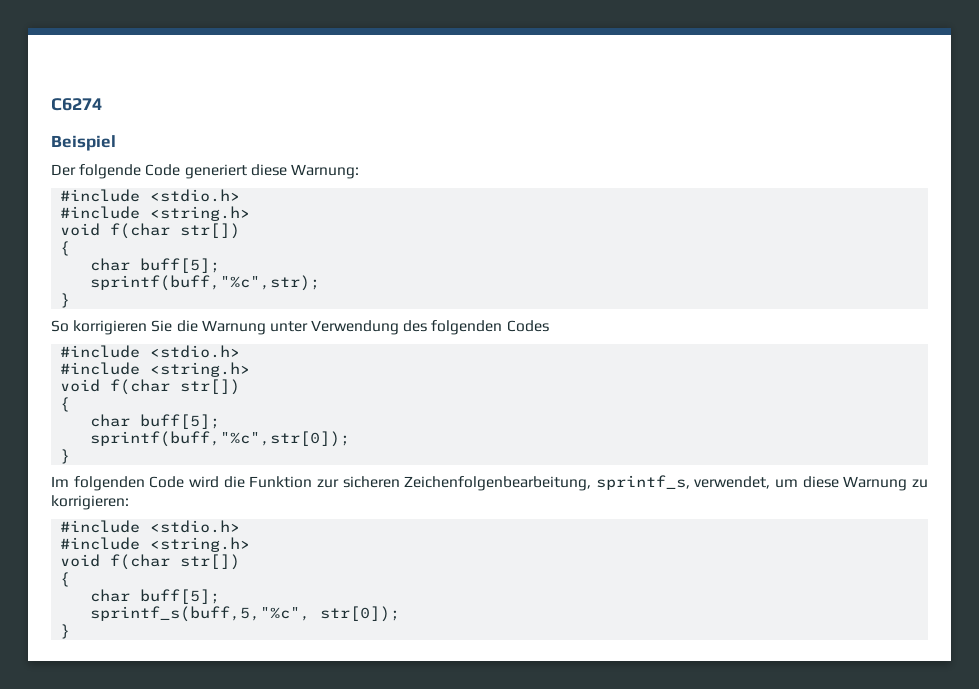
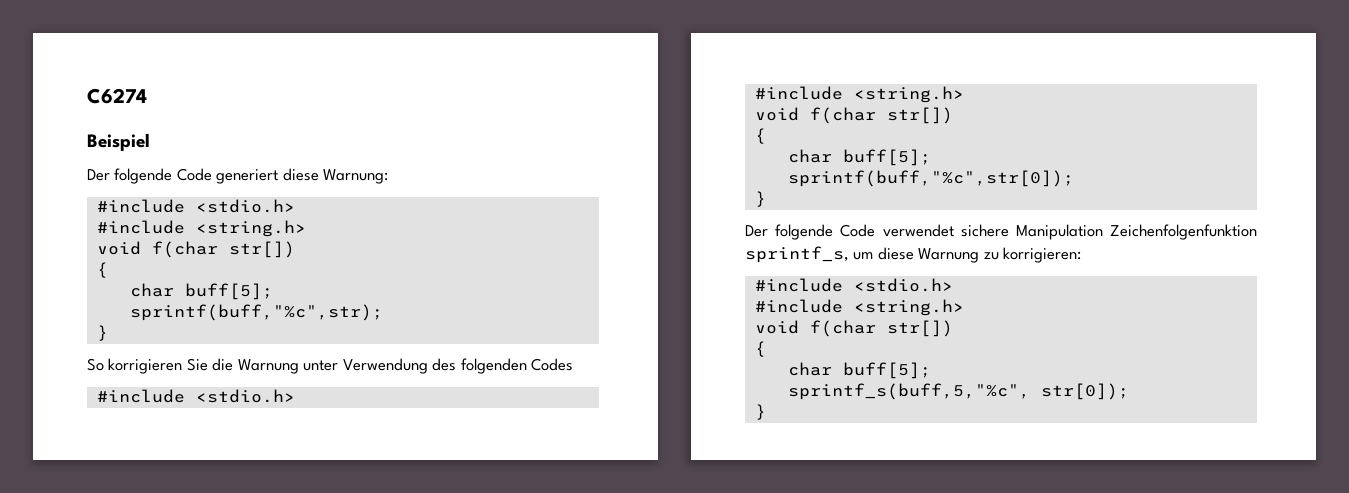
[51,475,771,491] Im folgenden Code wird die Funktion zur sicheren Zeichenfolgenbearbeitung, sprintf_s, verwendet, -> [745,224,1257,240] [745,246,849,263] Der folgende Code verwendet sichere Manipulation Zeichenfolgenfunktion sprintf_s,

